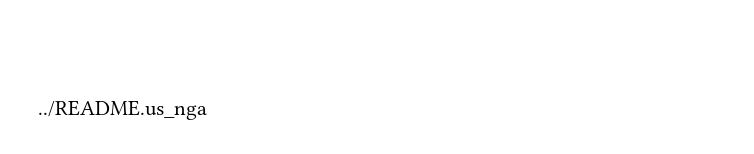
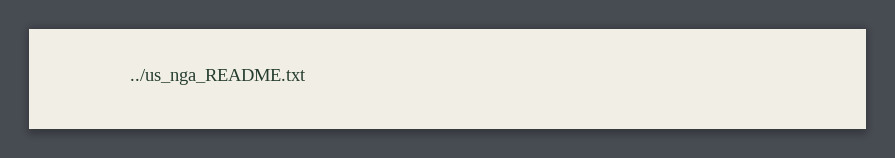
[38,100,207,120] ../README.us_nga -> [130,69,306,85] ../us_nga_README.txt

